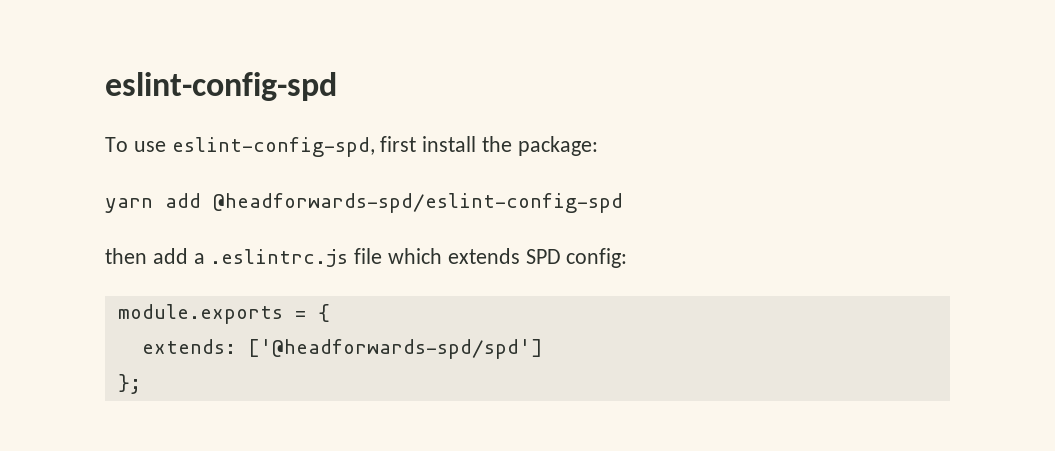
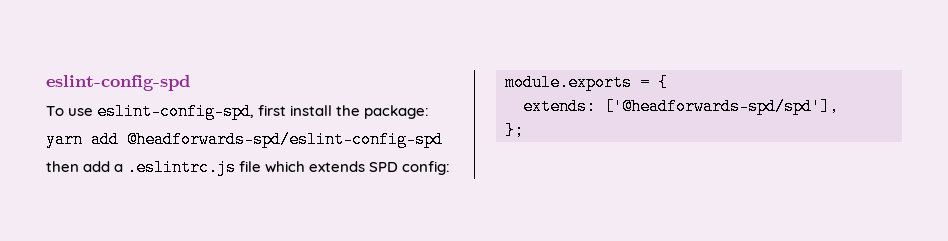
[247,339,543,359] ['@headforwards-spd/spd'] -> [604,98,839,115] ['@headforwards-spd/spd'],

